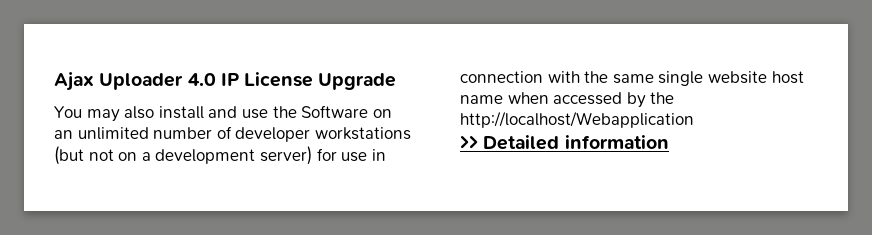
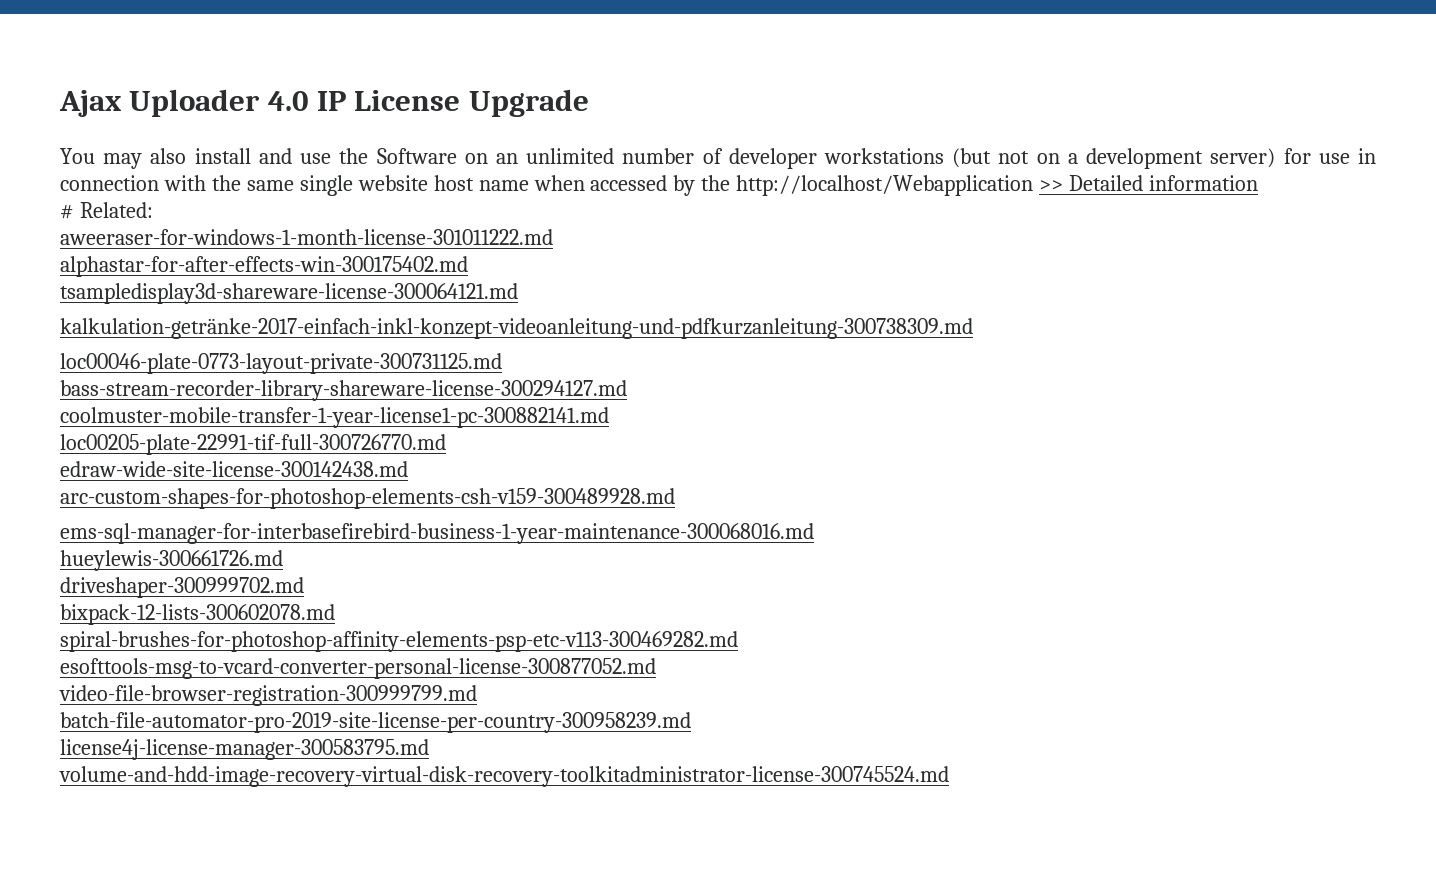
(694, 119) // -> (1034, 185) none
(669, 142) none -> [60,202,153,219] [60,229,553,245] [60,256,468,277] [60,283,518,304] [60,318,973,339] [60,353,502,374] [60,380,627,401] [60,407,609,428] [60,434,446,455] [60,461,408,477] [60,488,675,509] [60,523,814,544] [60,550,283,571] [60,577,304,598] [60,604,335,625] [60,631,738,652] [60,658,656,679] [59,685,477,706] [60,712,691,733] [60,739,429,760] [59,766,949,787] // # Related: // aweeraser-for-windows-1-month-license-301011222.md // alphastar-for-after-effects-win-300175402.md // tsampledisplay3d-shareware-license-300064121.md // kalkulation-getränke-2017-einfach-inkl-konzept-videoanleitung-und-pdfkurzanleitung-300738309.md // loc00046-plate-0773-layout-private-300731125.md // bass-stream-recorder-library-shareware-license-300294127.md // coolmuster-mobile-transfer-1-year-license1-pc-300882141.md // loc00205-plate-22991-tif-full-300726770.md // edraw-wide-site-license-300142438.md // arc-custom-shapes-for-photoshop-elements-csh-v159-300489928.md // ems-sql-manager-for-interbasefirebird-business-1-year-maintenance-300068016.md // hueylewis-300661726.md // driveshaper-300999702.md // bixpack-12-lists-300602078.md // spiral-brushes-for-photoshop-affinity-elements-psp-etc-v113-300469282.md // esofttools-msg-to-vcard-converter-personal-license-300877052.md // video-file-browser-registration-300999799.md // batch-file-automator-pro-2019-site-license-per-country-300958239.md // license4j-license-manager-300583795.md // volume-and-hdd-image-recovery-virtual-disk-recovery-toolkitadministrator-license-300745524.md

